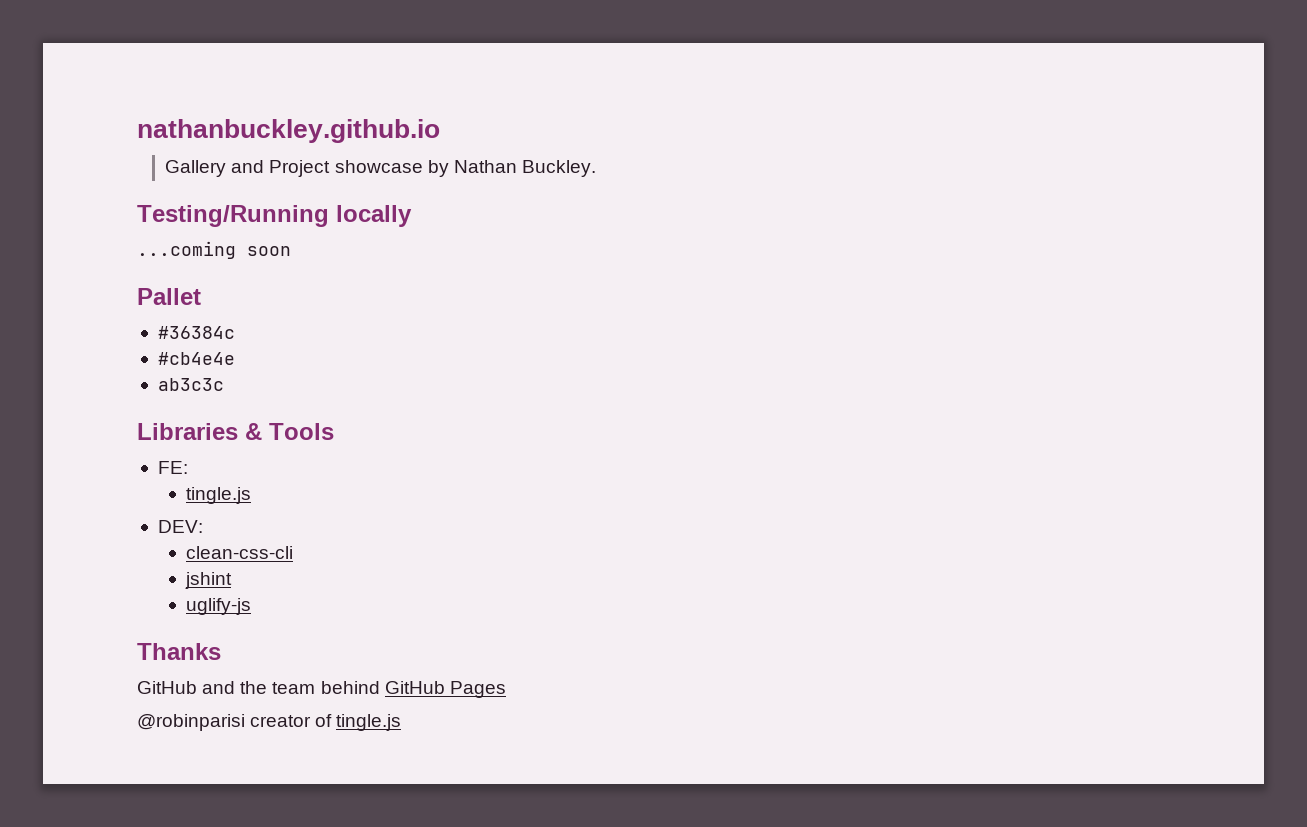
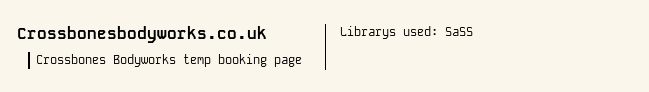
[137,119,440,143] [165,160,596,177] [137,205,412,227] [137,241,291,259] [137,288,201,305] [157,326,235,339] [157,352,235,365] [157,378,224,391] [137,423,334,440] [157,461,188,474] [186,487,252,504] [157,520,203,533] [186,546,294,559] [185,572,233,589] [186,598,252,615] [137,643,221,660] [137,681,506,698] [137,714,402,731] nathanbuckley.github.io // Gallery and Project showcase by Nathan Buckley. // Testing/Running locally // ...coming soon // Pallet // #36384c // #cb4e4e // ab3c3c // Libraries & Tools // FE: // tingle.js // DEV: // clean-css-cli // jshint // uglify-js // Thanks // GitHub and the team behind GitHub Pages // @robinparisi creator of tingle.js -> [17,26,267,43] [36,54,303,67] [340,26,473,39] Crossbonesbodyworks.co.uk // Crossbones Bodyworks temp booking page // Librarys used: SaSS

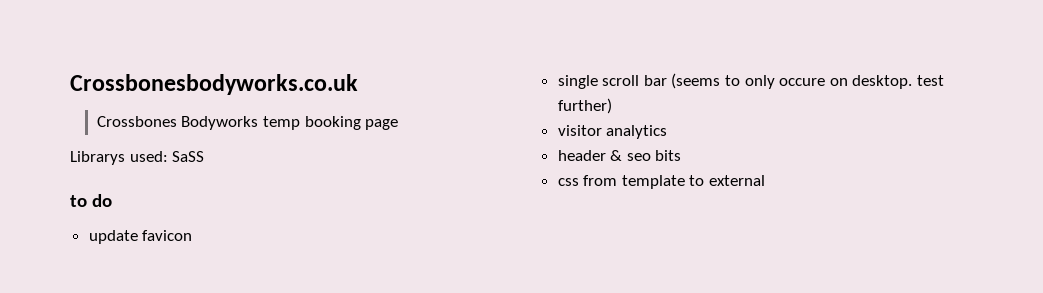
(473, 31) none -> [70,194,113,207] [88,230,193,244] [557,73,945,89] [557,98,612,114] [557,125,668,139] [557,150,682,161] [557,175,766,189] // to do // update favicon // single scroll bar (seems to only occure on desktop. test further) // visitor analytics // header & seo bits // css from template to external

